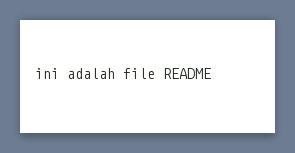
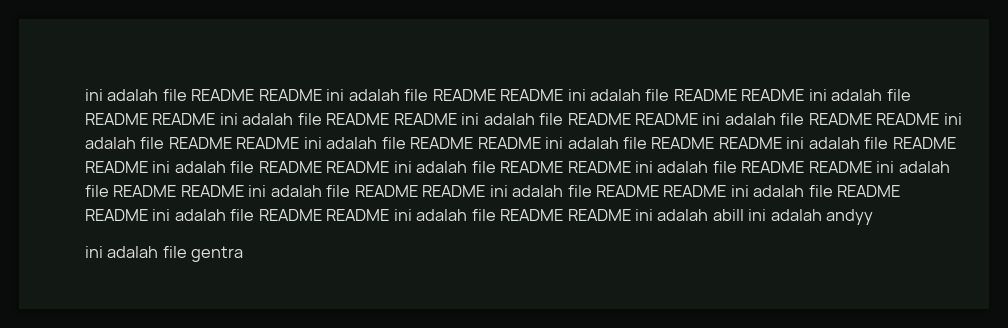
[35,68,211,79] ini adalah file README -> [85,89,911,101] [85,113,962,125] [85,137,956,149] [85,161,950,173] [85,185,901,197] [85,209,874,225] [85,246,244,262] ini adalah file README README ini adalah file README README ini adalah file README README ini adalah file README README ini adalah file README README ini adalah file README README ini adalah file README README ini adalah file README README ini adalah file README README ini adalah file README README ini adalah file README README ini adalah file README README ini adalah file README README ini adalah file README README ini adalah file README README ini adalah file README README ini adalah file README README ini adalah file README README ini adalah file README README ini adalah file README README ini adalah abill ini adalah andyy // ini adalah file gentra

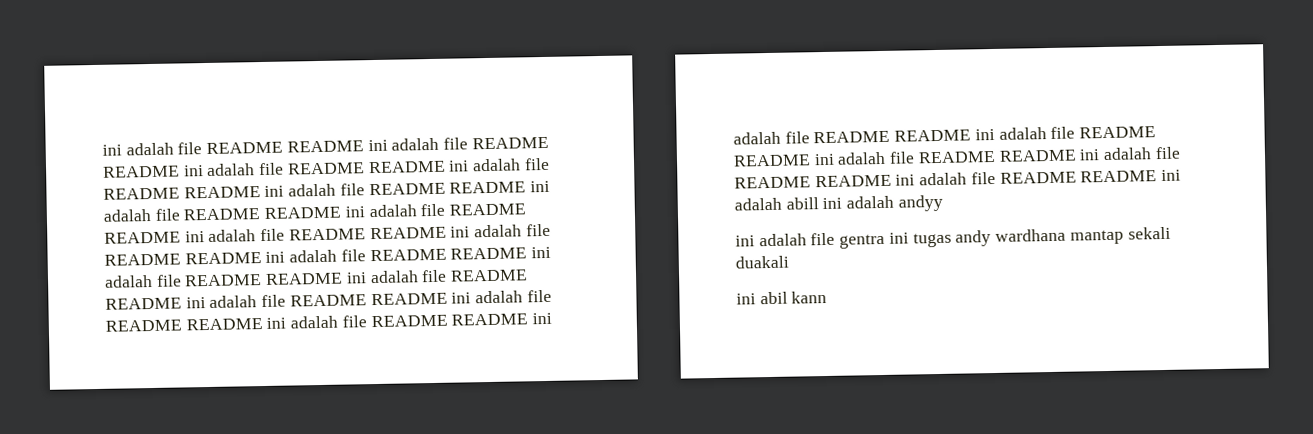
(244, 254) none -> [888,226,1171,248] [735,255,789,269] [736,290,828,305] ini tugas andy wardhana mantap sekali duakali // ini abil kann

